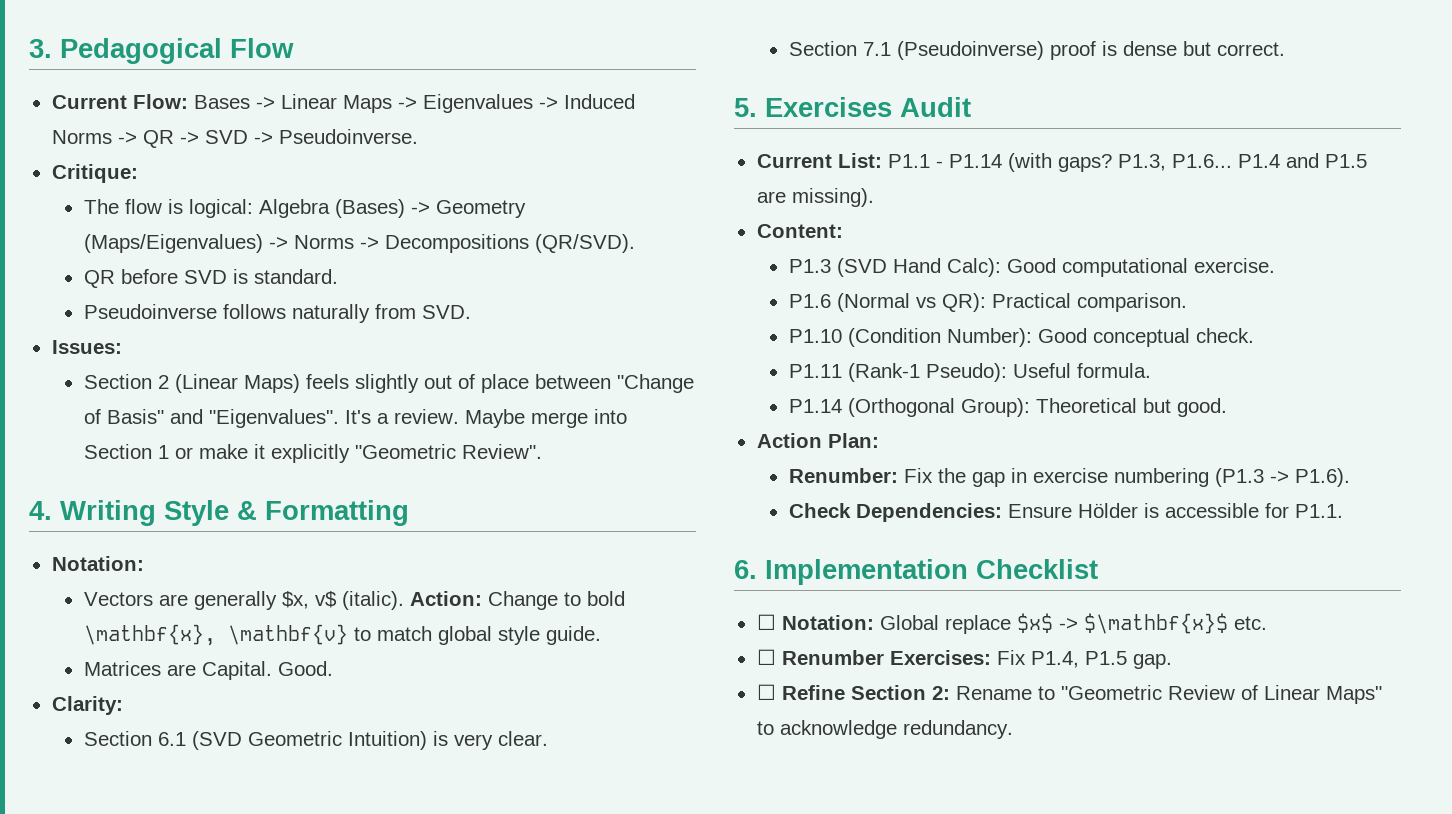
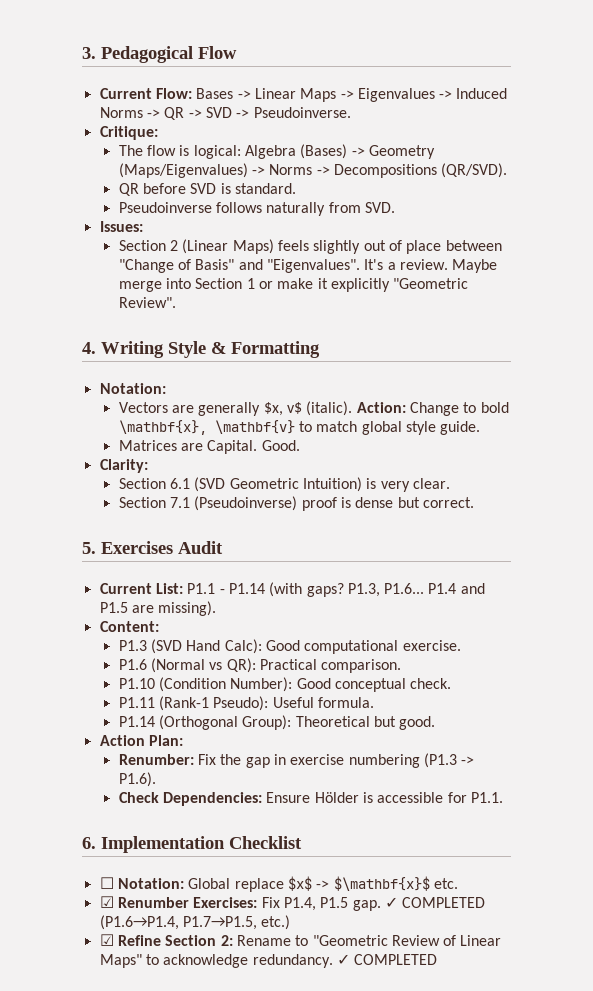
[756,649,776,665] ☐ -> [99,896,114,908] ☑
[756,684,776,700] // ☐ -> [384,897,486,908] [99,915,291,930] [99,934,114,946] ✓ COMPLETED (P1.6→P1.4, P1.7→P1.5, etc.) // ☑
(1013, 729) none -> [336,954,438,965] ✓ COMPLETED

